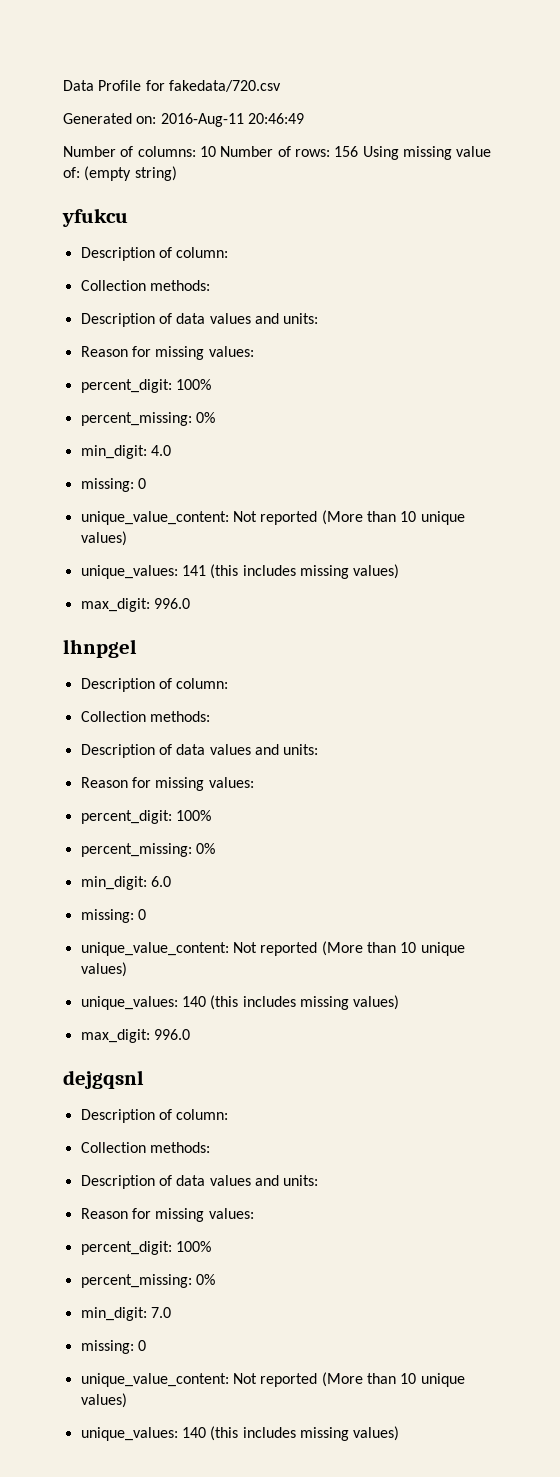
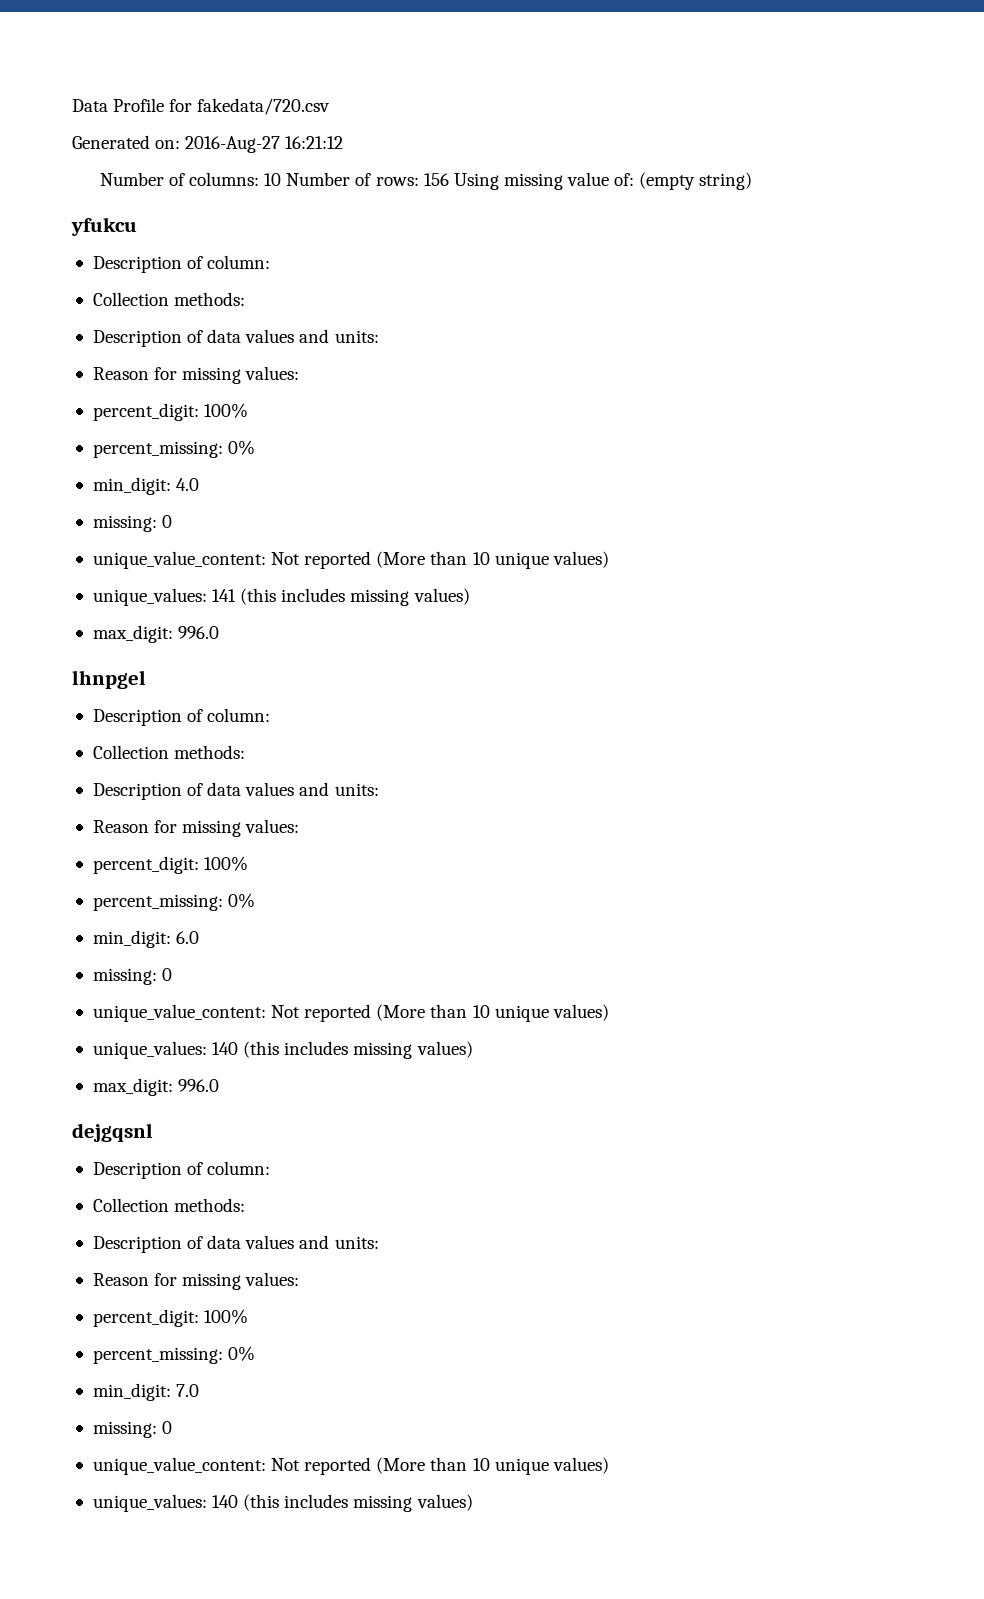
[160,113,304,127] 2016-Aug-11 20:46:49 -> [185,136,344,153] 2016-Aug-27 16:21:12

